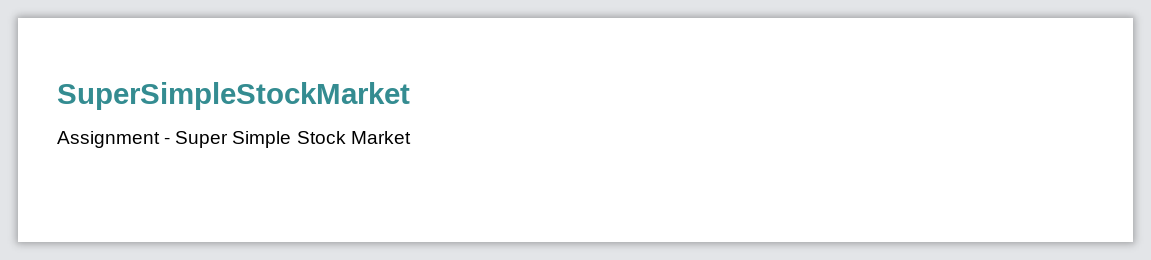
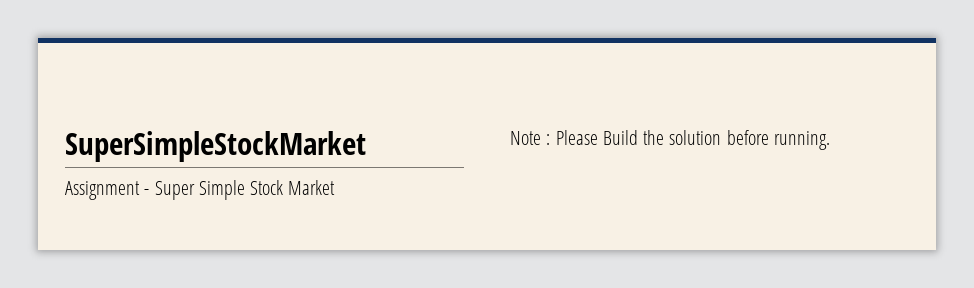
(411, 137) none -> [510,130,830,150] // Note : Please Build the solution before running.

